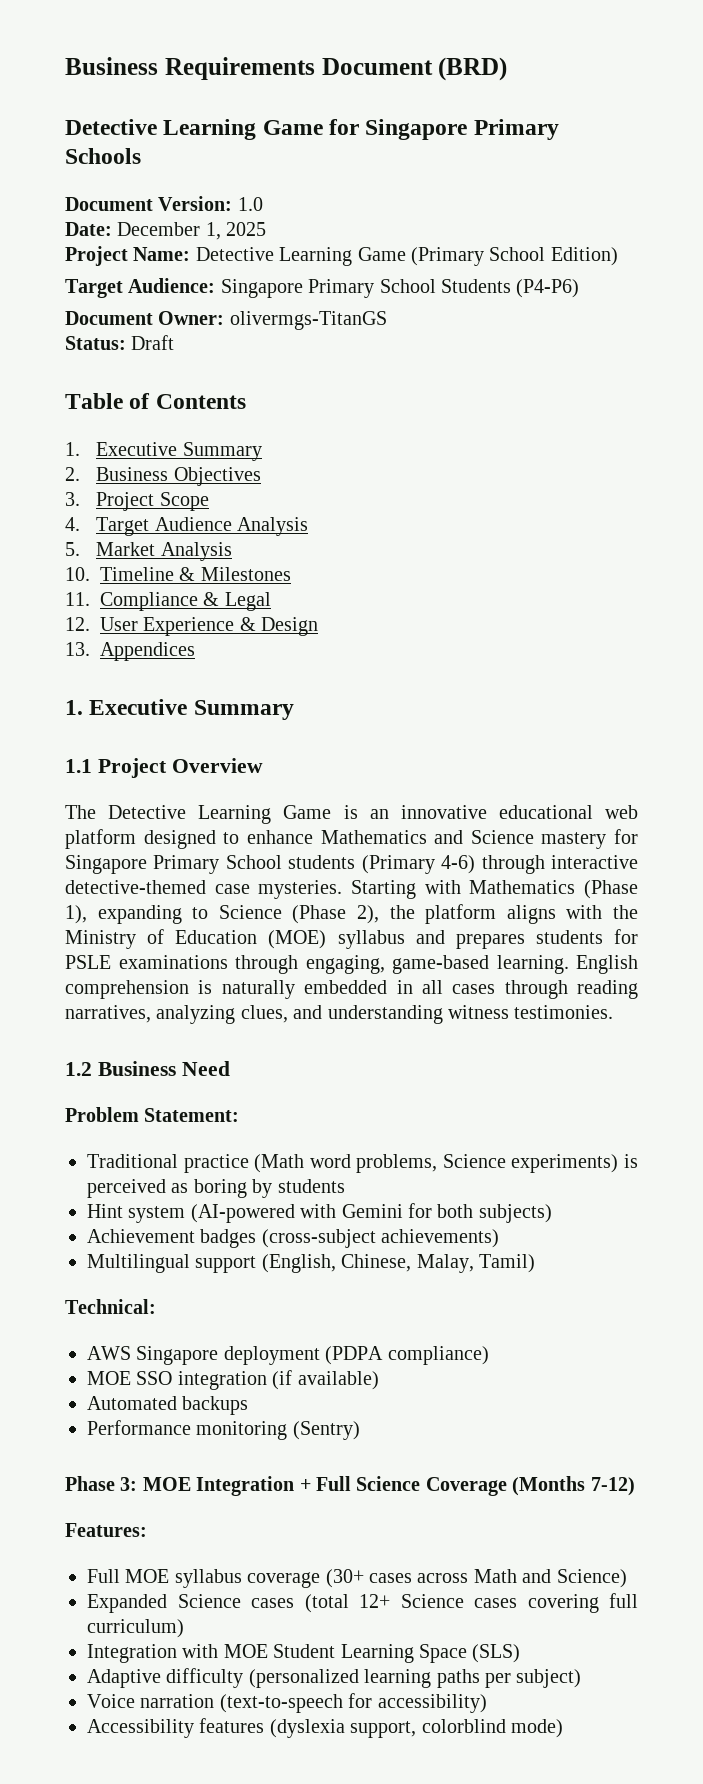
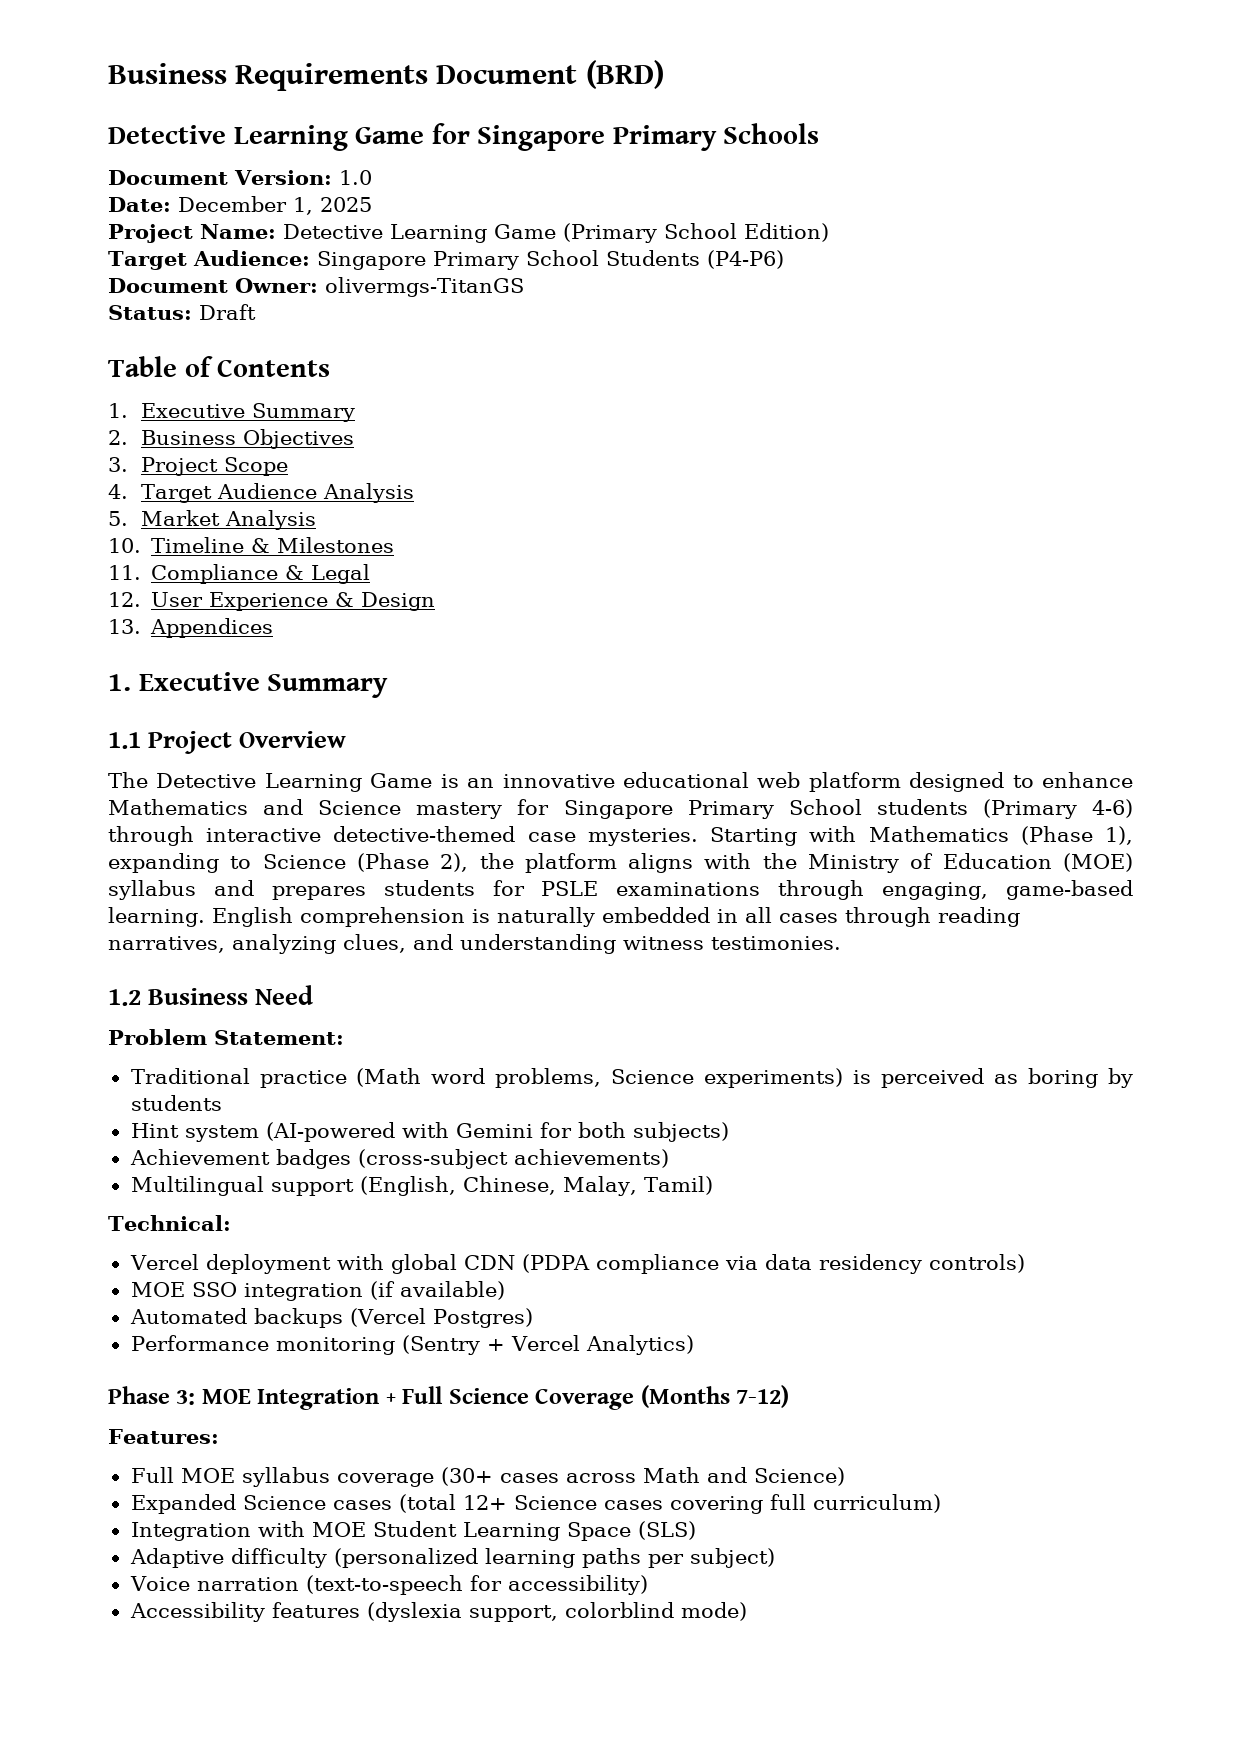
[87,1346,489,1365] AWS Singapore deployment (PDPA compliance) -> [129,1254,1026,1274] Vercel deployment with global CDN (PDPA compliance via data residency controls)
(249, 1405) none -> [349,1308,533,1328] (Vercel Postgres)
[292,1421,360,1440] (Sentry) -> [401,1335,694,1355] (Sentry + Vercel Analytics)

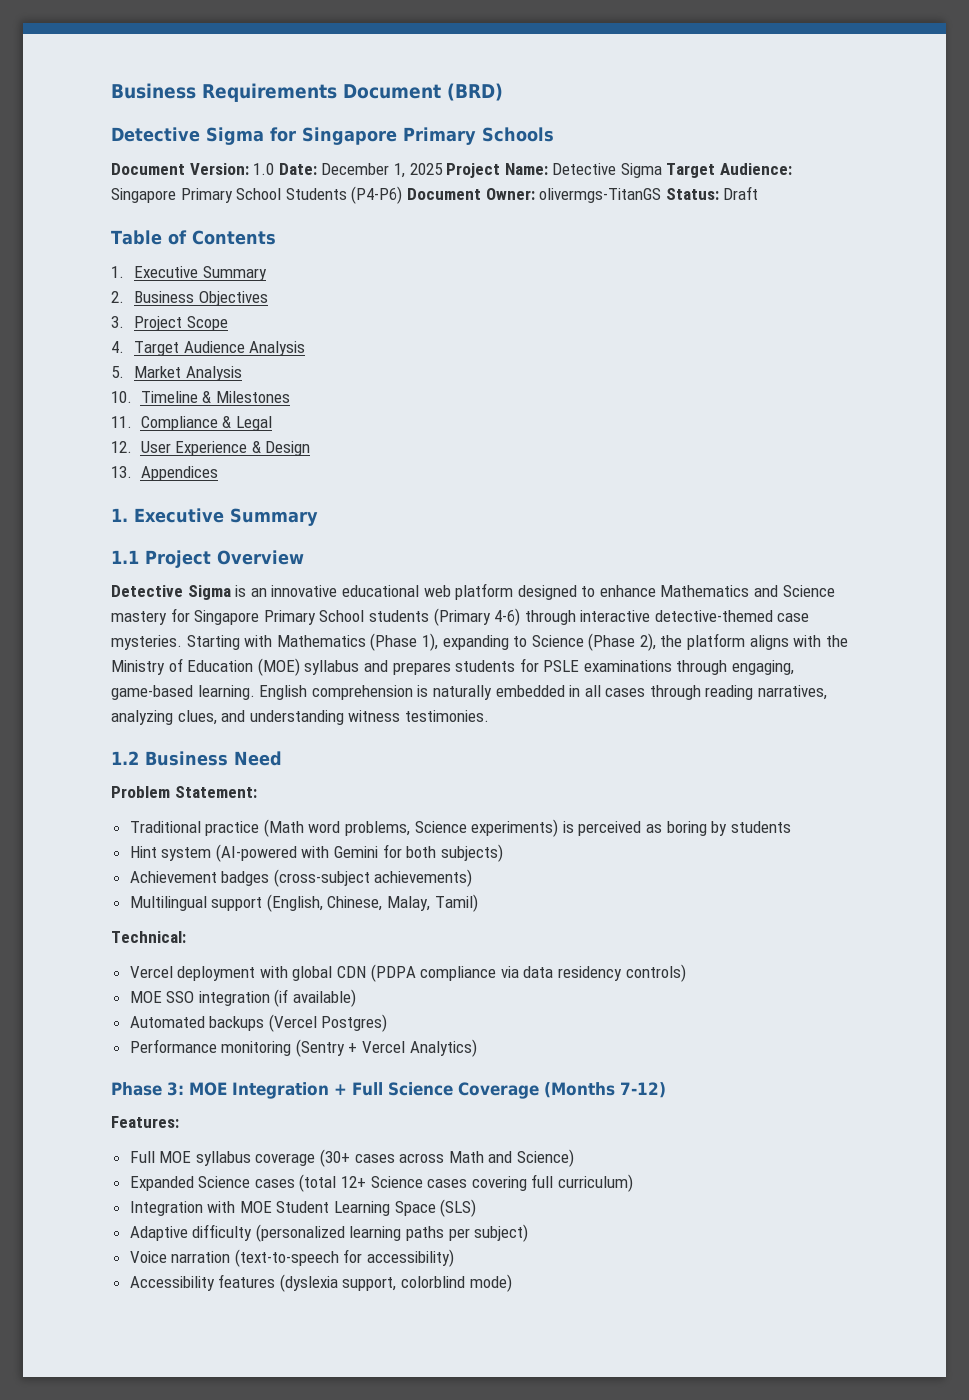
[233,125,425,151] Learning Game -> [206,127,264,145] Sigma
(372, 177) // -> (275, 169) none
(372, 204) // -> (443, 169) none
[390,223,829,243] Learning Game (Primary School Edition) // -> [620,163,662,178] Sigma
(784, 259) // -> (403, 195) none
(524, 287) // -> (662, 195) none
[108,772,433,792] The Detective Learning Game -> [111,585,231,600] Detective Sigma

